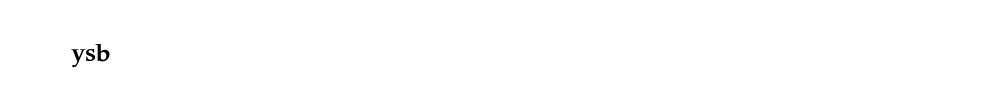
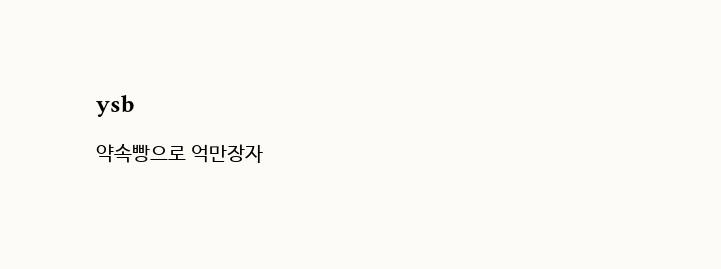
(111, 56) none -> [96,143,264,163] // 약속빵으로 억만장자

